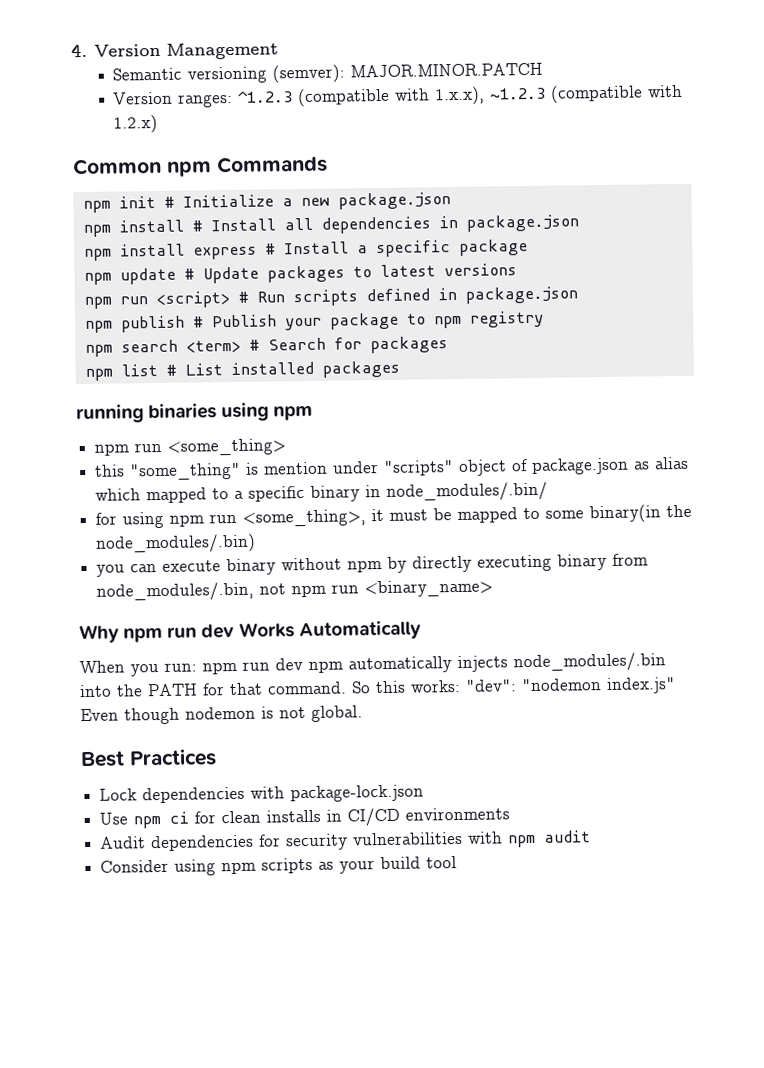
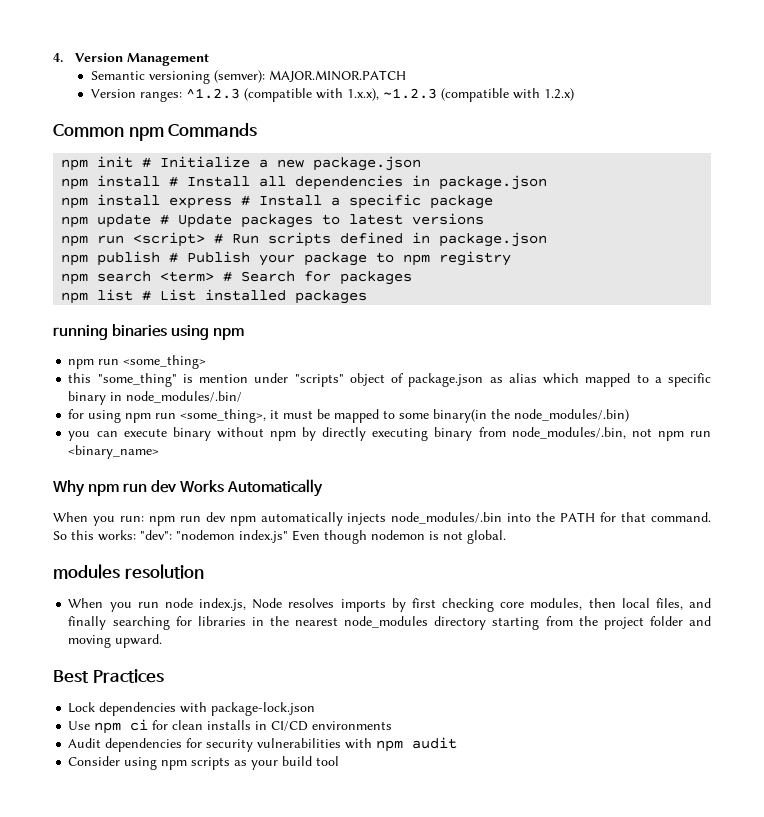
(363, 713) none -> [53,564,204,579] [68,598,712,612] [68,616,712,630] [68,634,163,648] // modules resolution // When you run node index.js, Node resolves imports by first checking core modules, then local files, and finally searching for libraries in the nearest node_modules directory starting from the project folder and moving upward.

